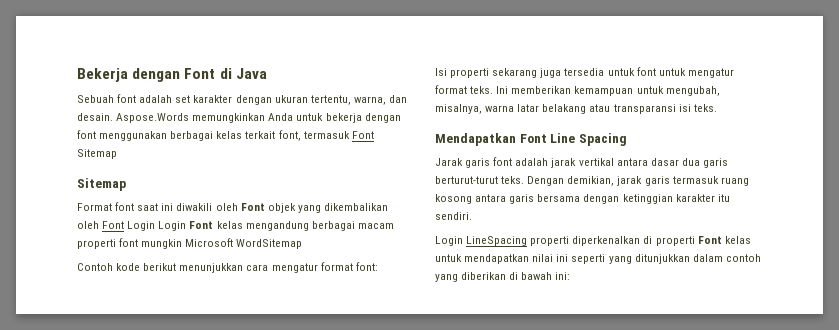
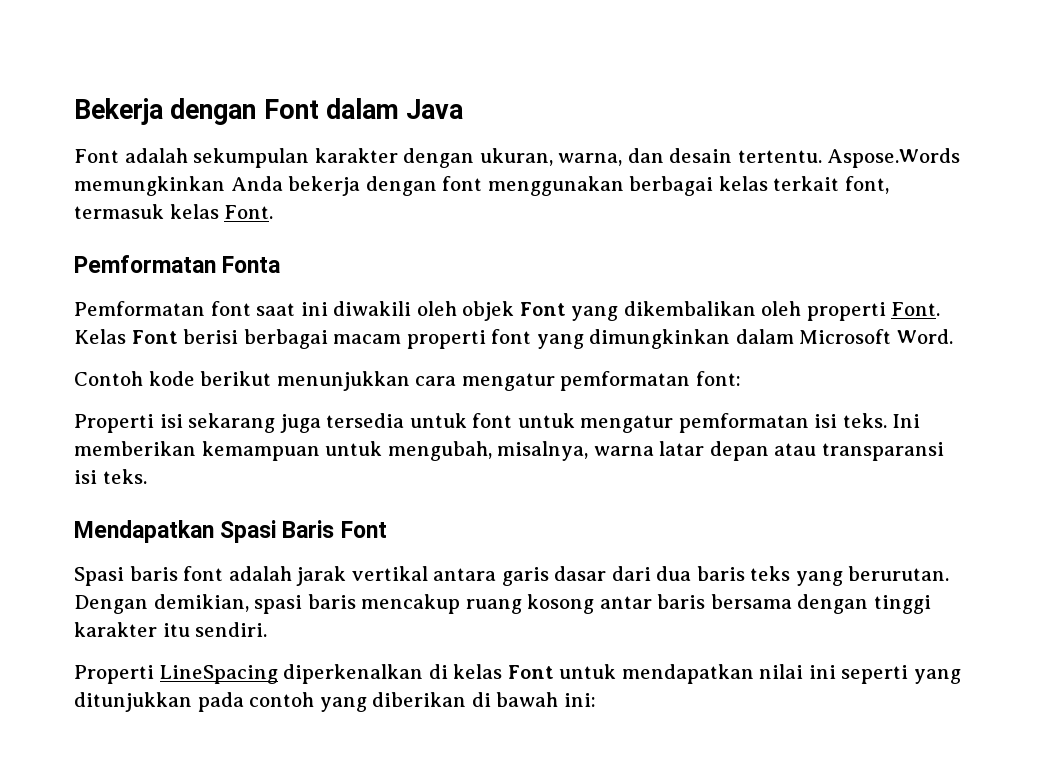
[219,68,232,79] di -> [325,98,399,119] dalam
[77,94,407,105] [77,113,113,121] Sebuah font adalah set karakter dengan ukuran tertentu, warna, dan desain. -> [74,148,822,168] Font adalah sekumpulan karakter dengan ukuran, warna, dan desain tertentu.
[296,113,324,121] untuk -> (283, 183) none
[351,131,374,139] [77,149,117,159] [77,178,126,191] [77,203,112,211] Font Sitemap // Sitemap // Format -> [169,204,274,219] [74,255,281,273] [74,301,205,316] kelas Font. // Pemformatan Fonta // Pemformatan
[240,203,296,213] Font objek -> [462,301,566,321] objek Font
[102,221,394,231] [77,238,303,249] Font Login Login Font kelas mengandung berbagai macam properti font mungkin Microsoft WordSitemap -> [806,302,941,321] [74,329,953,349] properti Font. Kelas Font berisi berbagai macam properti font yang dimungkinkan dalam Microsoft Word.
[320,262,353,271] format -> [560,371,691,391] pemformatan
[435,68,490,78] Isi properti -> [74,414,183,433] Properti isi
[435,85,467,94] format -> [678,413,838,433] pemformatan isi
[542,104,587,114] belakang -> [709,441,769,461] depan
[519,133,627,146] [435,158,491,168] Font Line Spacing // Jarak garis -> [220,520,387,543] [74,566,178,586] Spasi Baris Font // Spasi baris
[650,158,728,168] [435,176,749,186] [435,194,535,204] dasar dua garis berturut-turut teks. Dengan demikian, jarak garis termasuk ruang kosong antara garis -> [501,566,950,586] [74,594,706,614] garis dasar dari dua baris teks yang berurutan. Dengan demikian, spasi baris mencakup ruang kosong antar baris
[622,194,673,204] ketinggian -> [873,595,931,614] tinggi
[435,236,751,246] Login LineSpacing properti diperkenalkan di properti Font kelas -> [74,664,554,684] Properti LineSpacing diperkenalkan di kelas Font
[692,254,723,262] dalam -> [197,692,244,712] pada

